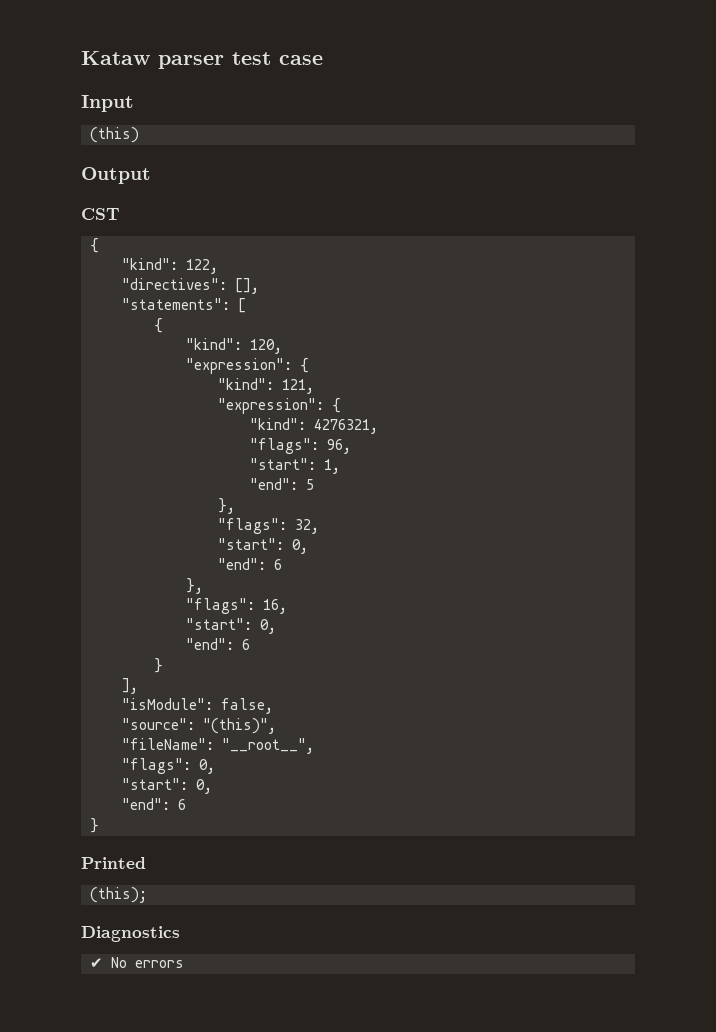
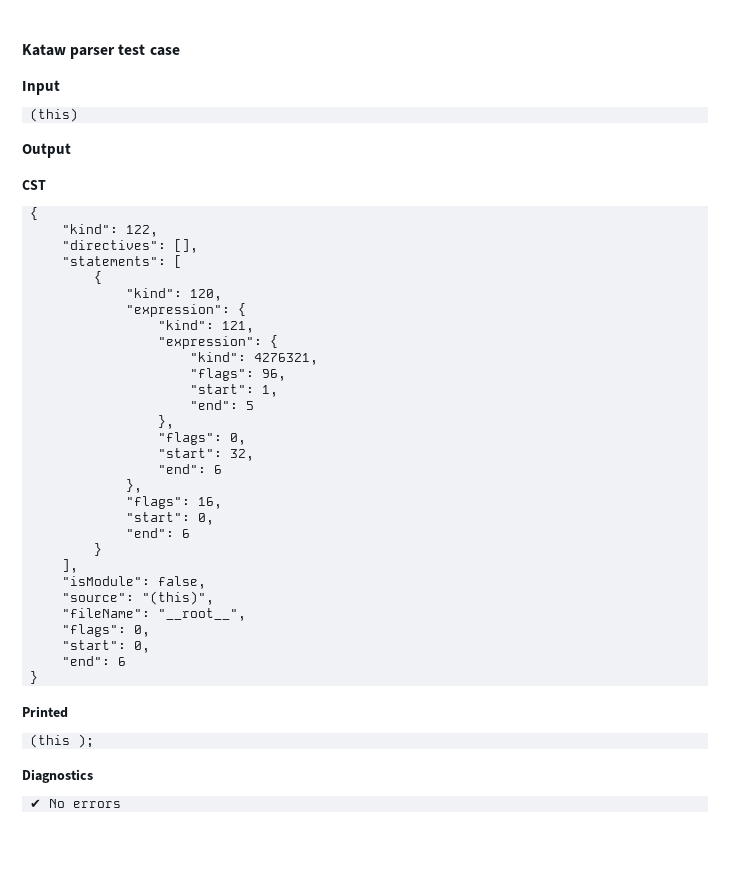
[295,519,319,534] [218,538,308,554] 32, // "start": 0, -> [230,433,247,445] [158,448,255,461] 0, // "start": 32,
[90,887,147,903] (this); -> [30,734,95,748] (this );

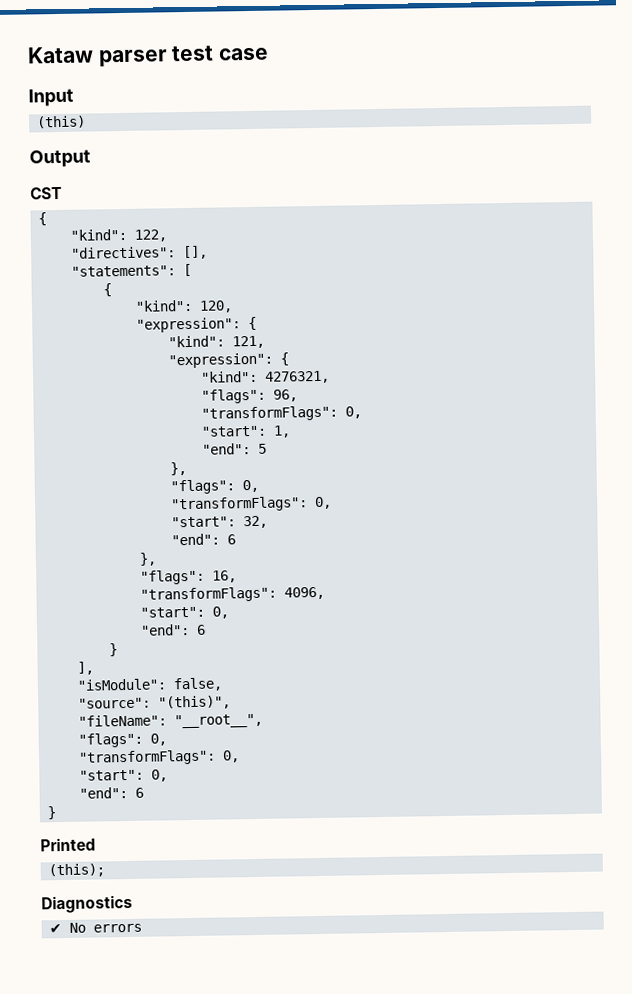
(287, 375) none -> [201,405,363,422] // "transformFlags": 0,
(247, 439) none -> [171,496,333,513] // "transformFlags": 0,
(223, 503) none -> [140,586,326,603] // "transformFlags": 4096,
(151, 631) none -> [78,749,241,766] // "transformFlags": 0,
[30,734,95,748] (this ); -> [48,863,106,878] (this);

